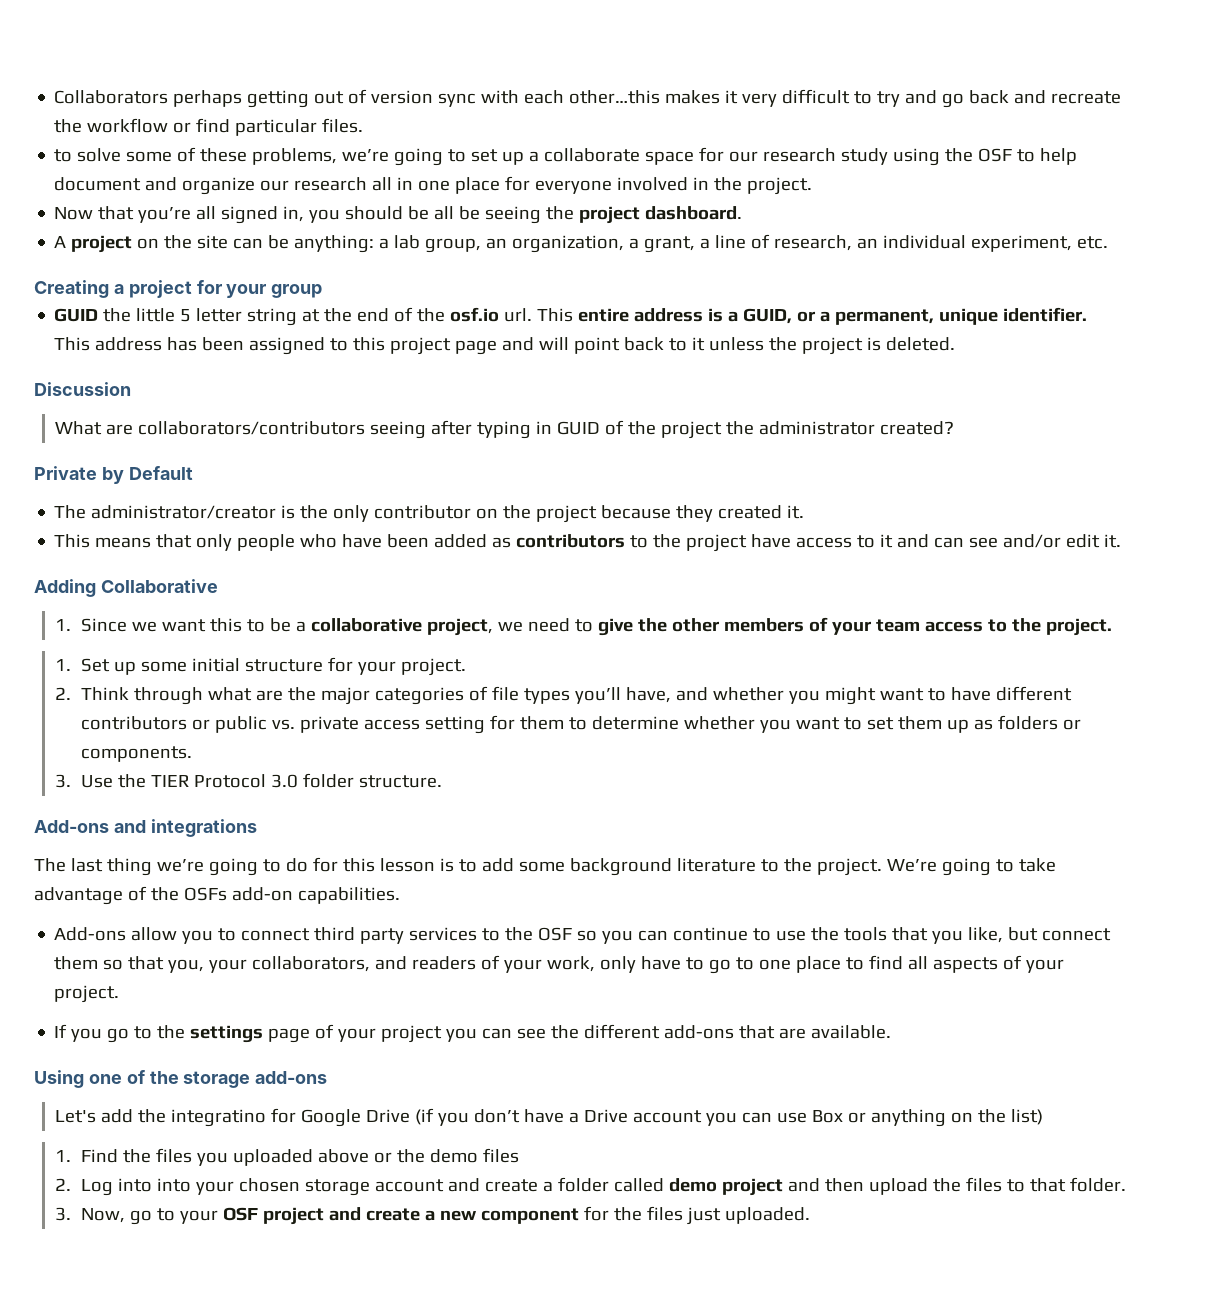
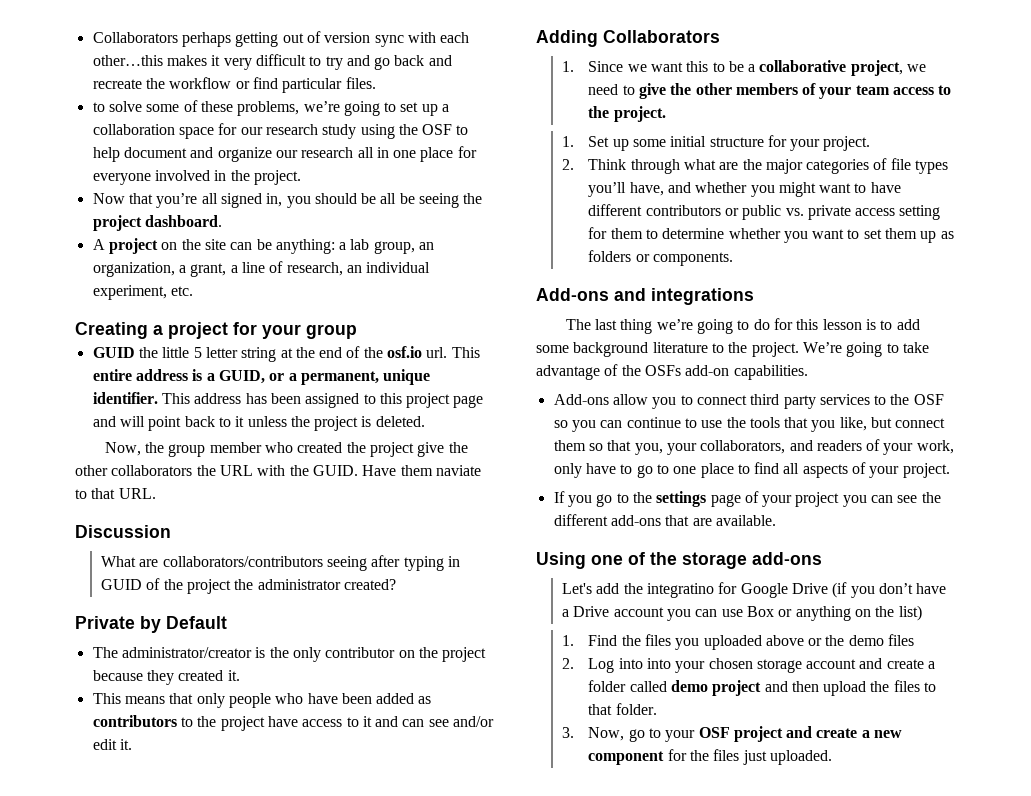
[544,148,641,162] collaborate -> [92,124,175,135] collaboration
(956, 344) none -> [104,442,468,457] [75,465,481,476] [75,488,156,499] // Now, the group member who created the project give the other collaborators the URL with the GUID. Have them naviate to that URL.
[100,579,218,593] Collaborative -> [603,30,720,43] Collaborators
[55,773,442,788] // 3. Use the TIER Protocol 3.0 folder structure. -> (733, 259) none

